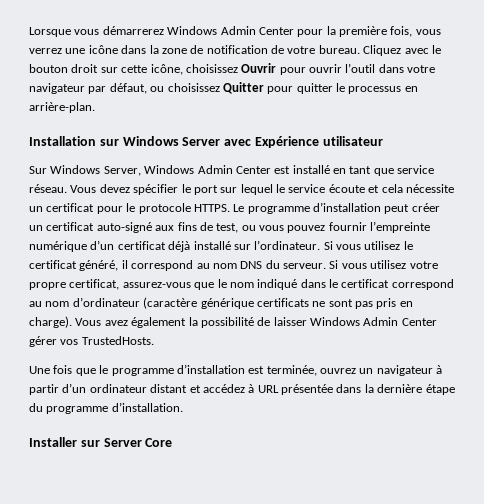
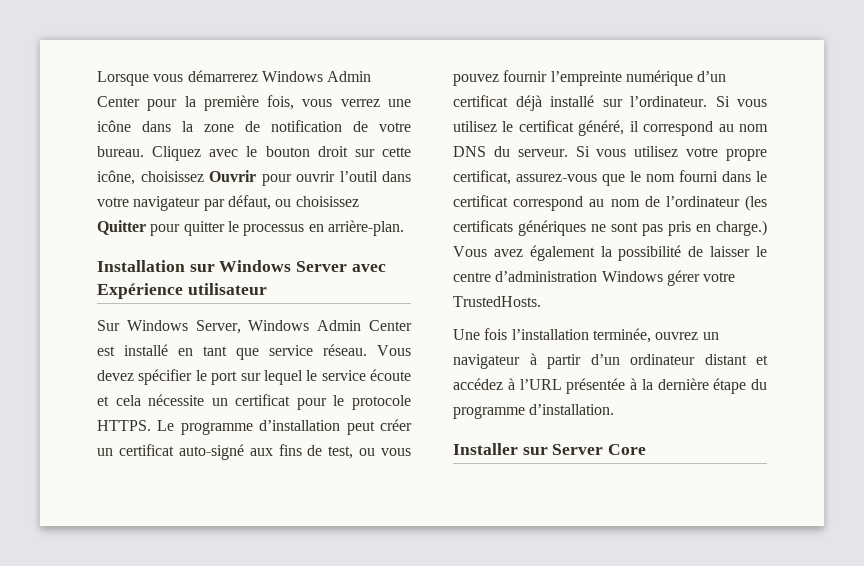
[257,279,298,290] indiqué -> [679,170,718,182] fourni
[72,297,309,309] d’ordinateur (caractère générique certificats -> [644,195,768,211] [453,220,586,236] de l’ordinateur (les certificats génériques
[29,316,72,328] charge). -> [716,220,767,236] charge.)
[310,317,437,326] [29,336,154,347] [29,364,265,376] Windows Admin Center gérer vos TrustedHosts. // Une fois que le programme d’installation est -> [756,246,767,257] [453,270,736,286] [453,296,541,307] [453,328,589,340] le centre d’administration Windows gérer votre TrustedHosts. // Une fois l’installation
[257,384,362,395] URL présentée dans -> [519,378,637,394] l’URL présentée à

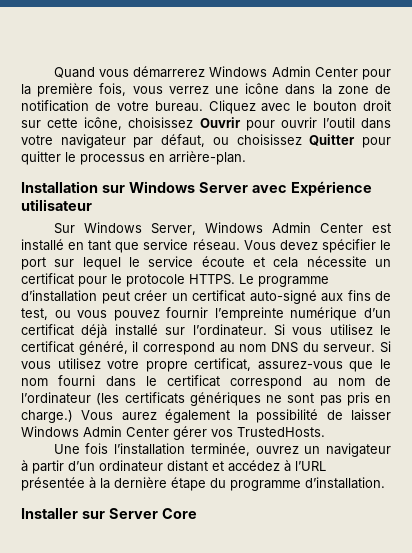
[97,71,149,86] Lorsque -> [53,67,95,78] Quand
[493,249,523,257] avez -> [121,412,157,421] aurez
[756,246,767,257] [453,270,736,286] le centre d’administration Windows gérer votre -> [21,426,233,440] Windows Admin Center gérer vos

